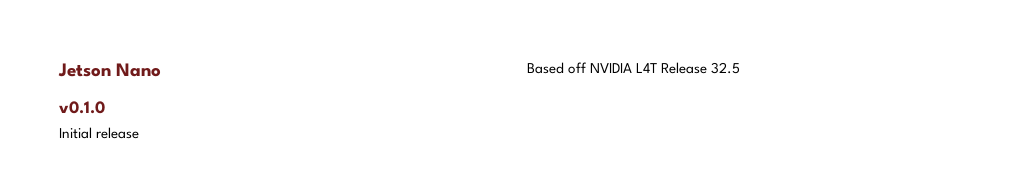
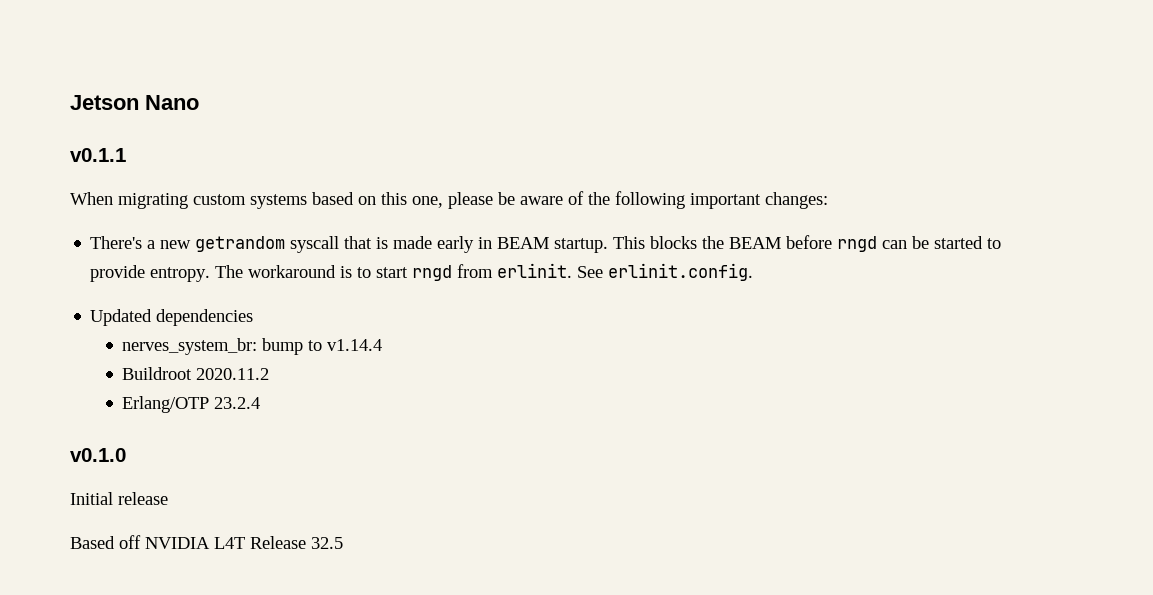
(162, 70) none -> [70,148,126,162] [70,191,828,209] [90,235,1002,253] [90,263,754,282] [90,309,254,326] [122,338,383,355] [122,367,270,380] [122,396,261,413] // v0.1.1 // When migrating custom systems based on this one, please be aware of the following important changes: // There's a new getrandom syscall that is made early in BEAM startup. This blocks the BEAM before rngd can be started to provide entropy. The workaround is to start rngd from erlinit. See erlinit.config. // Updated dependencies // nerves_system_br: bump to v1.14.4 // Buildroot 2020.11.2 // Erlang/OTP 23.2.4

